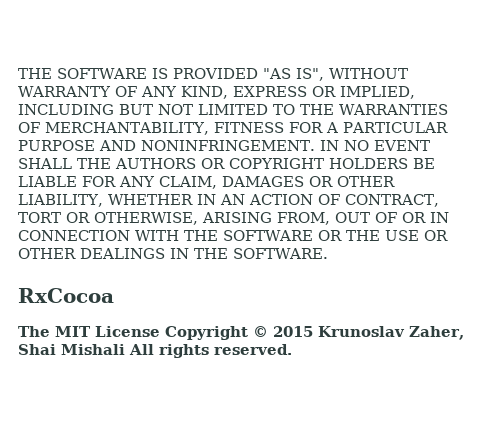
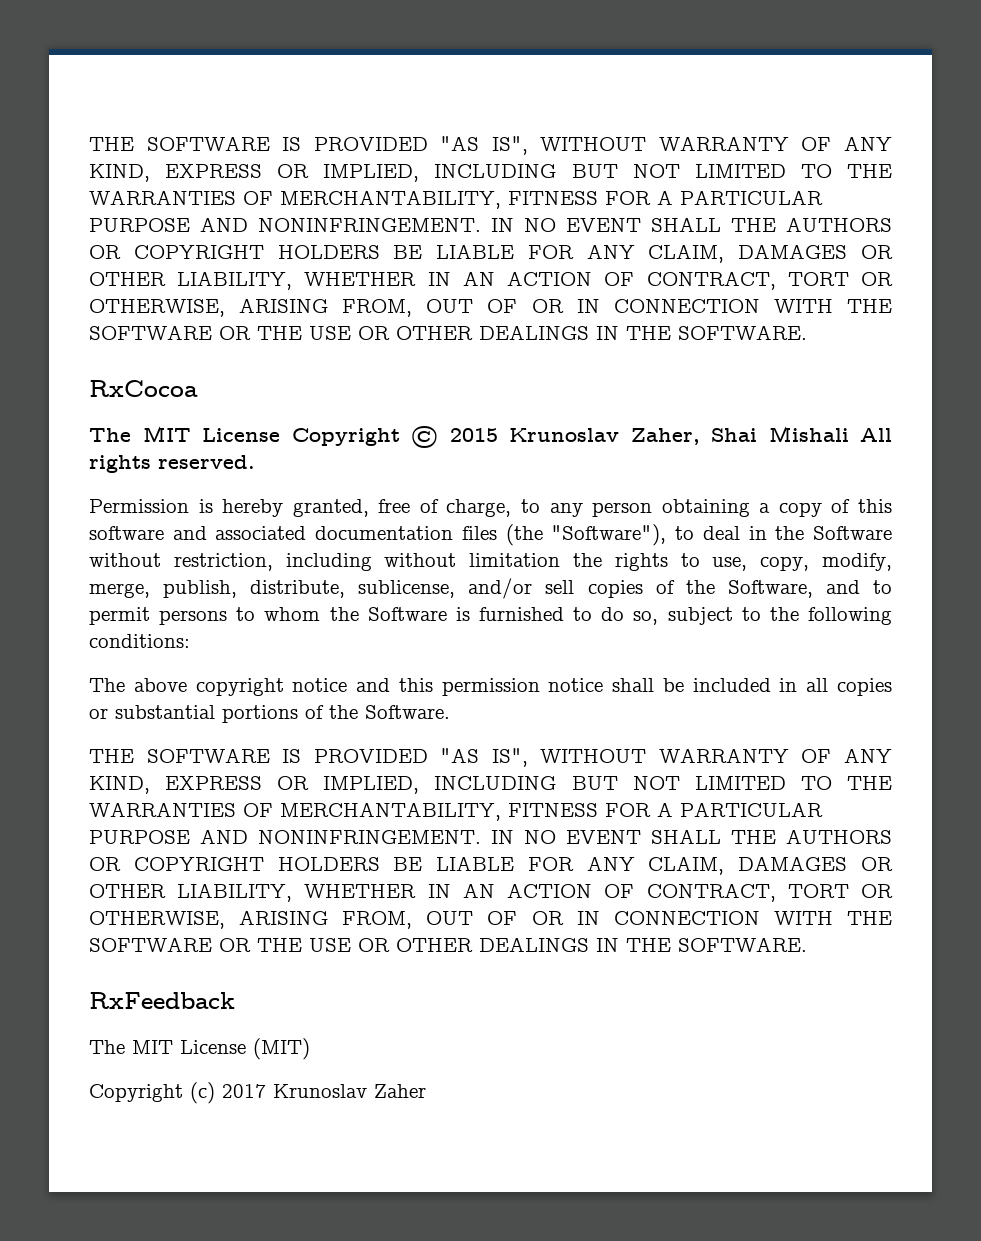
(292, 349) none -> [89,499,892,517] [89,524,893,546] [89,553,892,571] [89,578,893,599] [89,607,892,625] [89,634,190,648] [89,678,892,696] [89,705,450,723] [89,748,892,767] [89,776,892,794] [89,802,823,821] [89,829,892,844] [89,856,894,875] [89,883,893,902] [89,910,892,929] [89,937,807,952] [89,992,235,1009] [89,1038,310,1060] [89,1082,426,1104] // Permission is hereby granted, free of charge, to any person obtaining a copy of this software and associated documentation files (the "Software"), to deal in the Software without restriction, including without limitation the rights to use, copy, modify, merge, publish, distribute, sublicense, and/or sell copies of the Software, and to permit persons to whom the Software is furnished to do so, subject to the following conditions: // The above copyright notice and this permission notice shall be included in all copies or substantial portions of the Software. // THE SOFTWARE IS PROVIDED "AS IS", WITHOUT WARRANTY OF ANY KIND, EXPRESS OR IMPLIED, INCLUDING BUT NOT LIMITED TO THE WARRANTIES OF MERCHANTABILITY, FITNESS FOR A PARTICULAR PURPOSE AND NONINFRINGEMENT. IN NO EVENT SHALL THE AUTHORS OR COPYRIGHT HOLDERS BE LIABLE FOR ANY CLAIM, DAMAGES OR OTHER LIABILITY, WHETHER IN AN ACTION OF CONTRACT, TORT OR OTHERWISE, ARISING FROM, OUT OF OR IN CONNECTION WITH THE SOFTWARE OR THE USE OR OTHER DEALINGS IN THE SOFTWARE. // RxFeedback // The MIT License (MIT) // Copyright (c) 2017 Krunoslav Zaher

